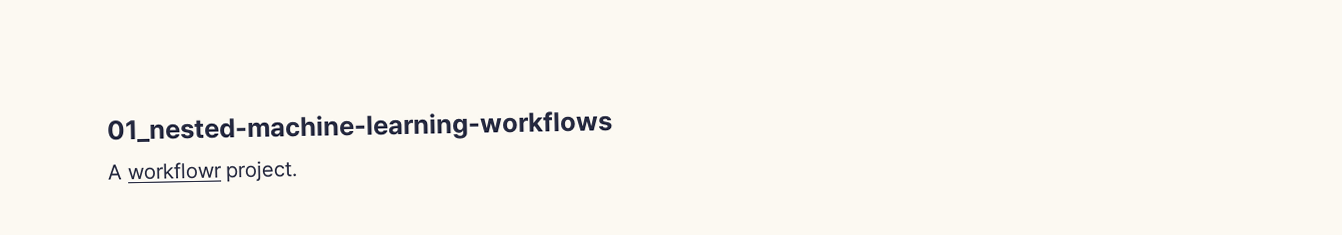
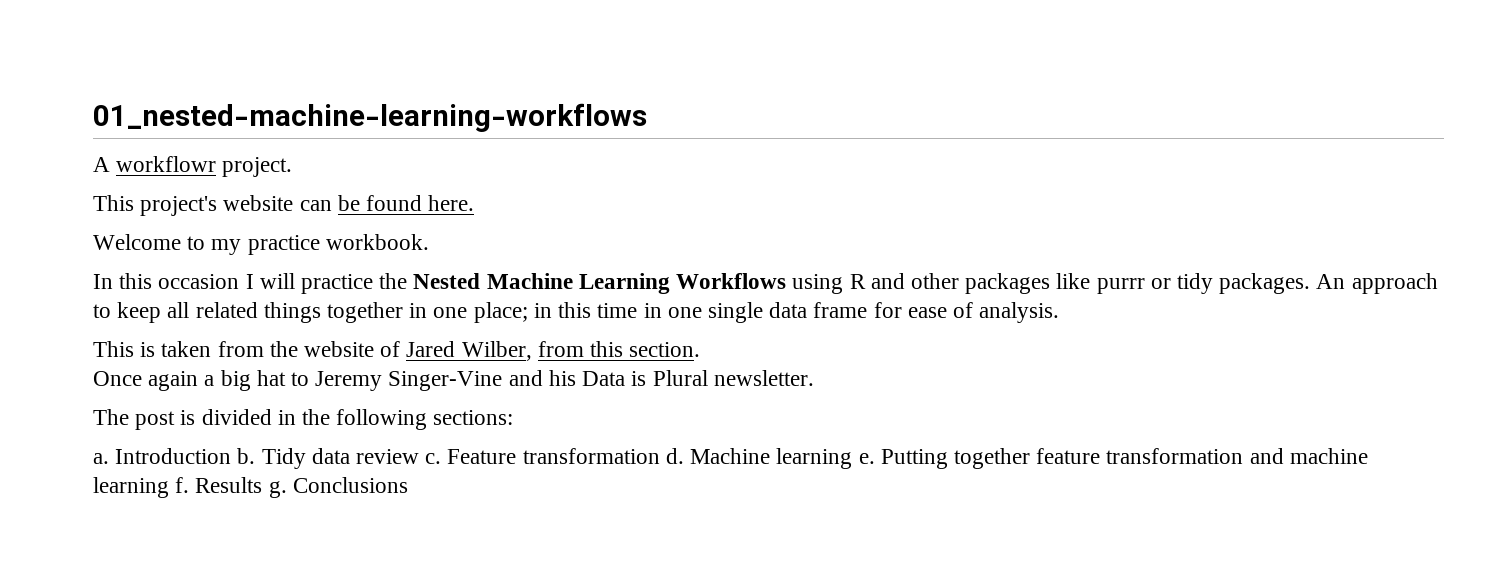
(299, 171) none -> [93,195,475,216] [93,234,429,255] [93,273,1438,294] [93,302,1060,323] [93,341,701,361] [93,370,814,391] [93,409,514,430] [93,448,1368,469] [93,477,408,498] // This project's website can be found here. // Welcome to my practice workbook. // In this occasion I will practice the Nested Machine Learning Workflows using R and other packages like purrr or tidy packages. An approach to keep all related things together in one place; in this time in one single data frame for ease of analysis. // This is taken from the website of Jared Wilber, from this section. // Once again a big hat to Jeremy Singer-Vine and his Data is Plural newsletter. // The post is divided in the following sections: // a. Introduction b. Tidy data review c. Feature transformation d. Machine learning e. Putting together feature transformation and machine learning f. Results g. Conclusions

